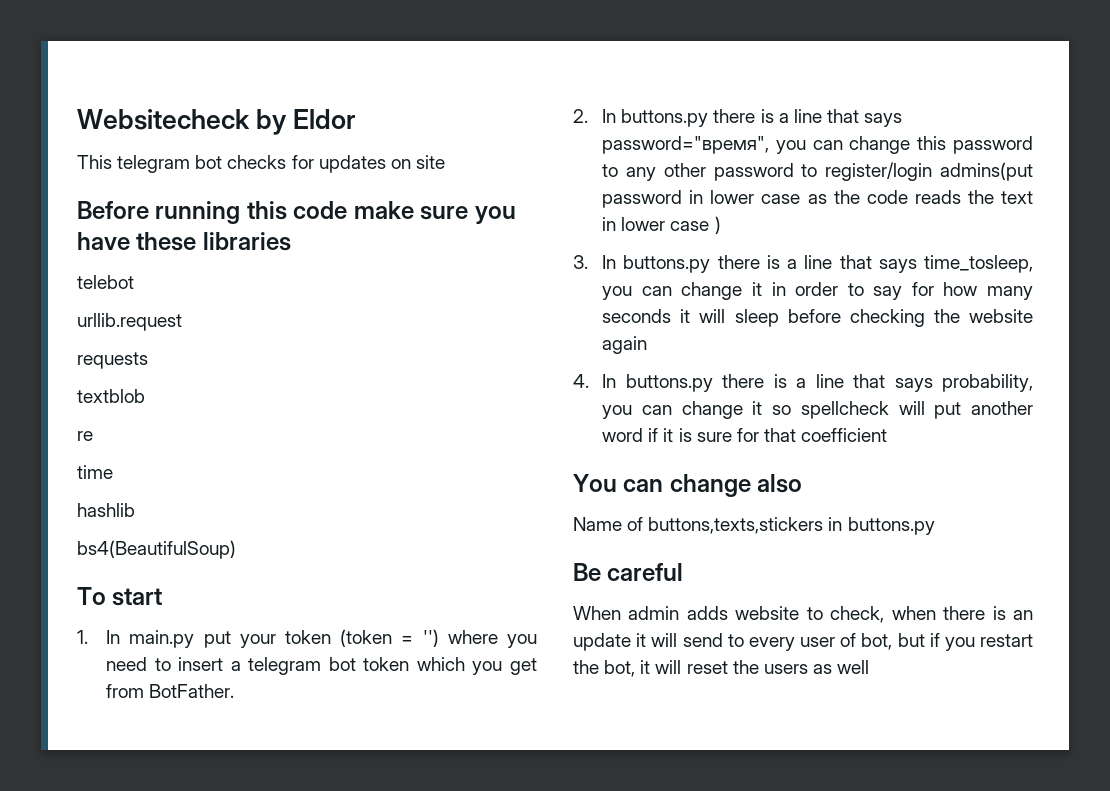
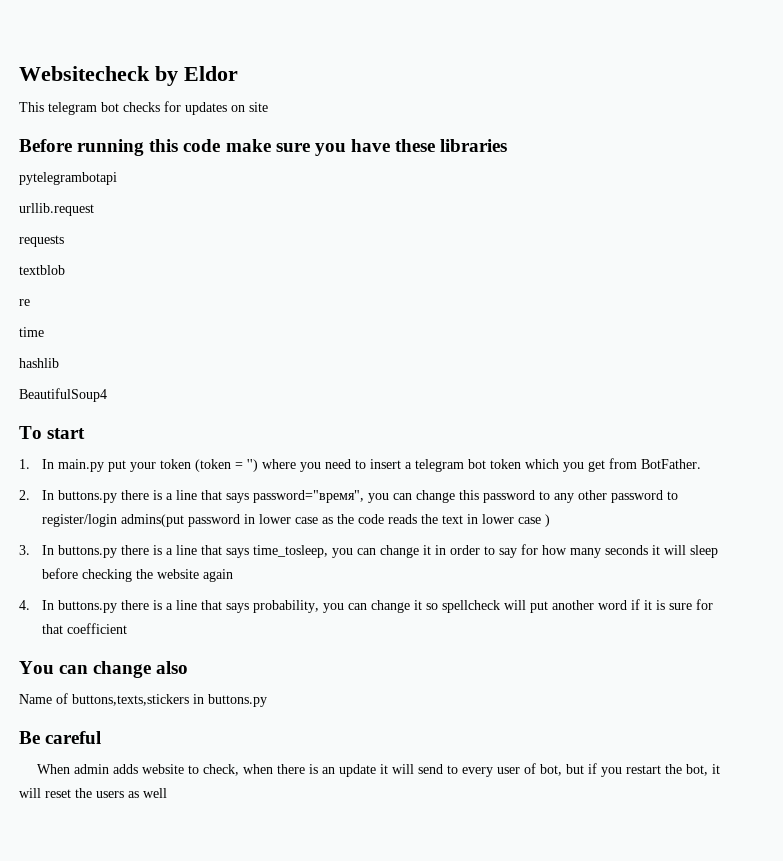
[77,275,134,289] telebot -> [19,172,117,185] pytelegrambotapi
[77,540,236,559] bs4(BeautifulSoup) -> [19,388,107,402] BeautifulSoup4

